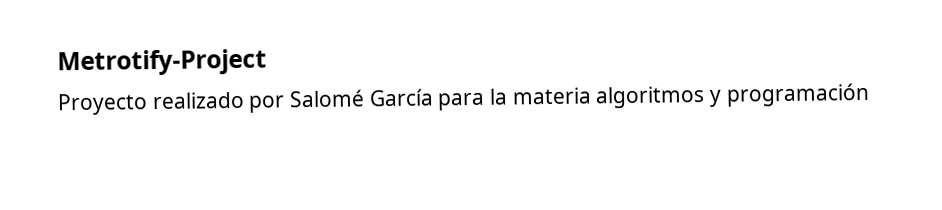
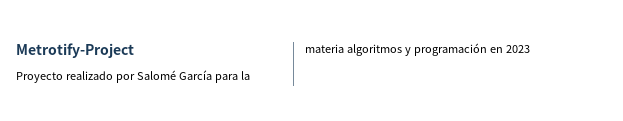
(870, 94) none -> [489,45,530,53] en 2023

